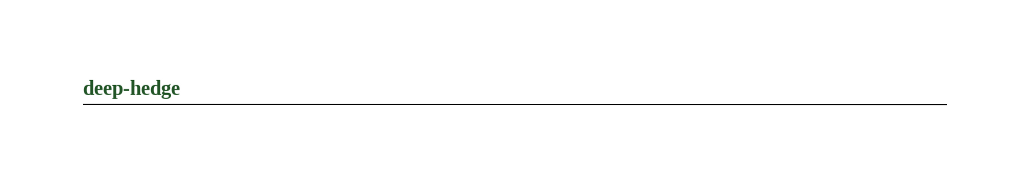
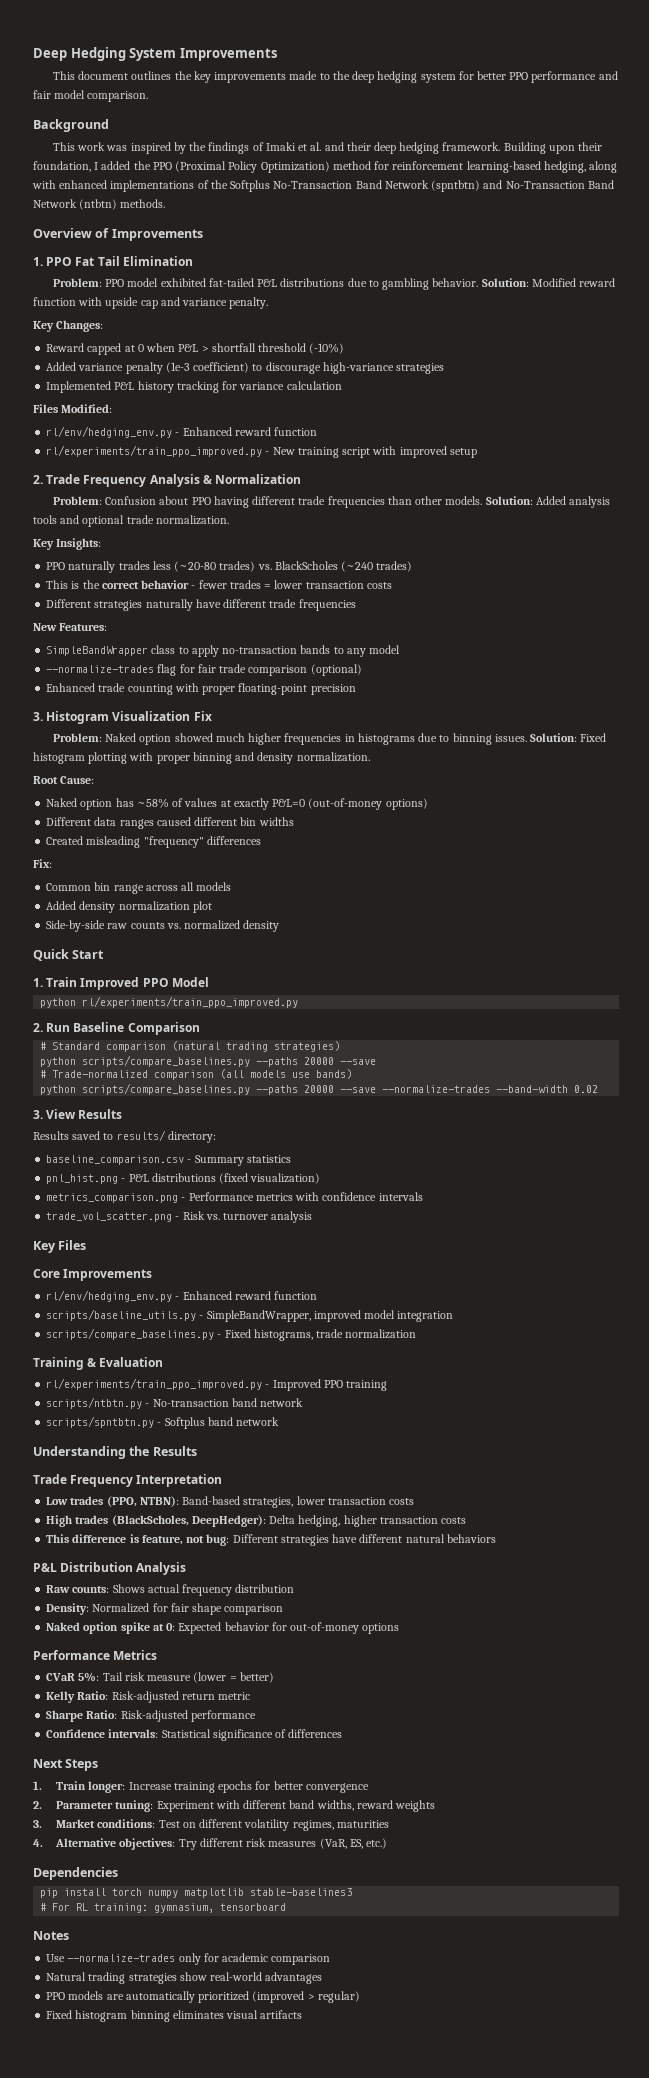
[82,79,181,99] deep-hedge -> [33,47,277,61] [52,71,618,83] [33,90,149,102] [33,119,109,132] [52,142,603,154] [33,161,618,173] [32,180,614,192] [33,199,166,210] [33,228,203,241] [33,256,193,266] [52,278,616,290] [33,297,269,309] [33,320,104,332] [46,343,345,355] [46,362,445,374] [46,381,342,393] [33,404,113,413] [46,426,318,438] [46,445,477,458] [33,474,302,487] [52,496,611,508] [33,515,229,527] [33,538,102,550] [46,561,413,573] [46,580,392,589] [46,599,356,611] [33,623,108,631] [46,645,401,657] [46,664,362,676] [46,683,356,695] [33,711,212,724] [52,733,607,745] [33,752,370,764] [33,776,95,784] [46,798,428,810] [46,817,294,829] [46,836,261,848] [33,859,52,868] [46,882,232,894] [46,901,212,913] [46,920,280,932] [33,949,105,961] [33,977,209,990] [40,996,299,1008] [33,1022,200,1035] [40,1041,341,1052] [40,1055,377,1067] [40,1069,353,1080] [40,1083,599,1095] [33,1109,123,1119] [33,1130,216,1143] [46,1155,291,1166] [46,1173,321,1184] [46,1192,423,1203] [46,1211,313,1223] [33,1240,87,1253] [33,1269,153,1281] [46,1290,318,1302] [46,1309,454,1322] [46,1328,417,1341] [33,1357,164,1370] [46,1378,388,1391] [46,1397,304,1409] [46,1416,280,1429] [33,1446,197,1459] [33,1474,223,1487] [46,1496,415,1508] [46,1515,467,1527] [46,1534,496,1546] [33,1562,187,1575] [46,1584,295,1596] [46,1603,284,1615] [46,1622,400,1634] [33,1650,158,1660] [46,1672,274,1683] [46,1691,251,1703] [46,1710,256,1722] [46,1729,343,1741] [33,1759,99,1771] [33,1781,369,1793] [33,1800,436,1812] [33,1819,389,1831] [33,1838,388,1850] [33,1867,118,1880] [40,1888,353,1898] [40,1903,287,1913] [33,1931,69,1940] [46,1953,331,1965] [46,1972,323,1984] [46,1991,360,2003] [46,2010,303,2022] Deep Hedging System Improvements // This document outlines the key improvements made to the deep hedging system for better PPO performance and fair model comparison. // Background // This work was inspired by the findings of Imaki et al. and their deep hedging framework. Building upon their foundation, I added the PPO (Proximal Policy Optimization) method for reinforcement learning-based hedging, along with enhanced implementations of the Softplus No-Transaction Band Network (spntbtn) and No-Transaction Band Network (ntbtn) methods. // Overview of Improvements // 1. PPO Fat Tail Elimination // Problem: PPO model exhibited fat-tailed P&L distributions due to gambling behavior. Solution: Modified reward function with upside cap and variance penalty. // Key Changes: // Reward capped at 0 when P&L > shortfall threshold (-10%) // Added variance penalty (1e-3 coefficient) to discourage high-variance strategies // Implemented P&L history tracking for variance calculation // Files Modified: // rl/env/hedging_env.py - Enhanced reward function // rl/experiments/train_ppo_improved.py - New training script with improved setup // 2. Trade Frequency Analysis & Normalization // Problem: Confusion about PPO having different trade frequencies than other models. Solution: Added analysis tools and optional trade normalization. // Key Insights: // PPO naturally trades less (~20-80 trades) vs. BlackScholes (~240 trades) // This is the correct behavior - fewer trades = lower transaction costs // Different strategies naturally have different trade frequencies // New Features: // SimpleBandWrapper class to apply no-transaction bands to any model // --normalize-trades flag for fair trade comparison (optional) // Enhanced trade counting with proper floating-point precision // 3. Histogram Visualization Fix // Problem: Naked option showed much higher frequencies in histograms due to binning issues. Solution: Fixed histogram plotting with proper binning and density normalization. // Root Cause: // Naked option has ~58% of values at exactly P&L=0 (out-of-money options) // Different data ranges caused different bin widths // Created misleading "frequency" differences // Fix: // Common bin range across all models // Added density normalization plot // Side-by-side raw counts vs. normalized density // Quick Start // 1. Train Improved PPO Model // python rl/experiments/train_ppo_improved.py // 2. Run Baseline Comparison // # Standard comparison (natural trading strategies) // python scripts/compare_baselines.py --paths 20000 --save // # Trade-normalized comparison (all models use bands) // python scripts/compare_baselines.py --paths 20000 --save --normalize-trades --band-width 0.02 // 3. View Results // Results saved to results/ directory: // baseline_comparison.csv - Summary statistics // pnl_hist.png - P&L distributions (fixed visualization) // metrics_comparison.png - Performance metrics with confidence intervals // trade_vol_scatter.png - Risk vs. turnover analysis // Key Files // Core Improvements // rl/env/hedging_env.py - Enhanced reward function // scripts/baseline_utils.py - SimpleBandWrapper, improved model integration // scripts/compare_baselines.py - Fixed histograms, trade normalization // Training & Evaluation // rl/experiments/train_ppo_improved.py - Improved PPO training // scripts/ntbtn.py - No-transaction band network // scripts/spntbtn.py - Softplus band network // Understanding the Results // Trade Frequency Interpretation // Low trades (PPO, NTBN): Band-based strategies, lower transaction costs // High trades (BlackScholes, DeepHedger): Delta hedging, higher transaction costs // This difference is feature, not bug: Different strategies have different natural behaviors // P&L Distribution Analysis // Raw counts: Shows actual frequency distribution // Density: Normalized for fair shape comparison // Naked option spike at 0: Expected behavior for out-of-money options // Performance Metrics // CVaR 5%: Tail risk measure (lower = better) // Kelly Ratio: Risk-adjusted return metric // Sharpe Ratio: Risk-adjusted performance // Confidence intervals: Statistical significance of differences // Next Steps // 1. Train longer: Increase training epochs for better convergence // 2. Parameter tuning: Experiment with different band widths, reward weights // 3. Market conditions: Test on different volatility regimes, maturities // 4. Alternative objectives: Try different risk measures (VaR, ES, etc.) // Dependencies // pip install torch numpy matplotlib stable-baselines3 // # For RL training: gymnasium, tensorboard // Notes // Use --normalize-trades only for academic comparison // Natural trading strategies show real-world advantages // PPO models are automatically prioritized (improved > regular) // Fixed histogram binning eliminates visual artifacts

